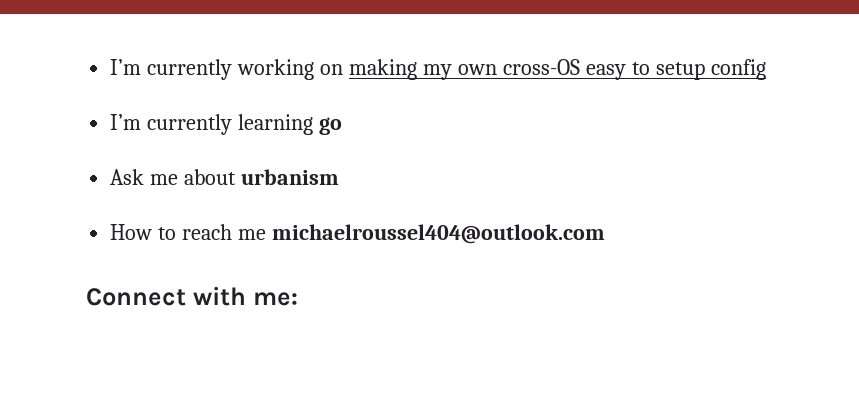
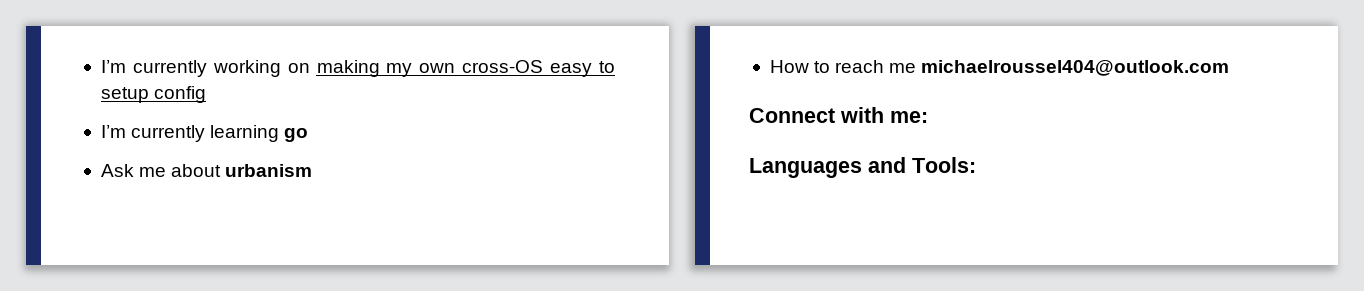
(298, 299) none -> [749,157,976,178] // Languages and Tools:

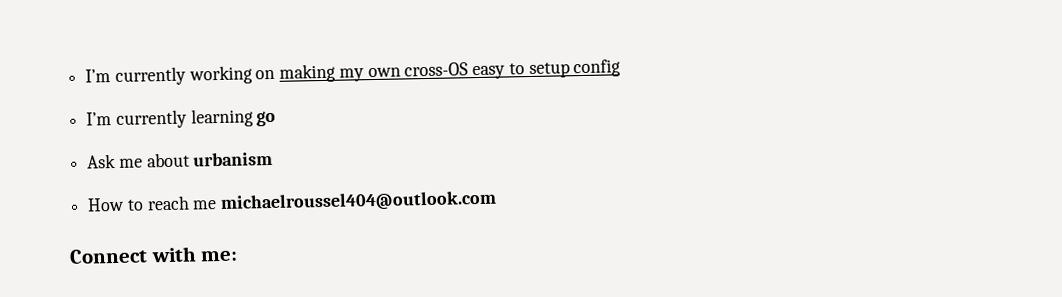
[749,157,976,178] // Languages and Tools: -> (239, 256) none

